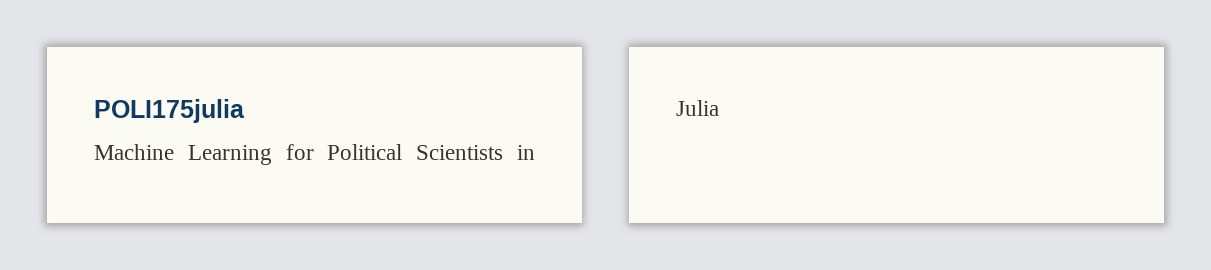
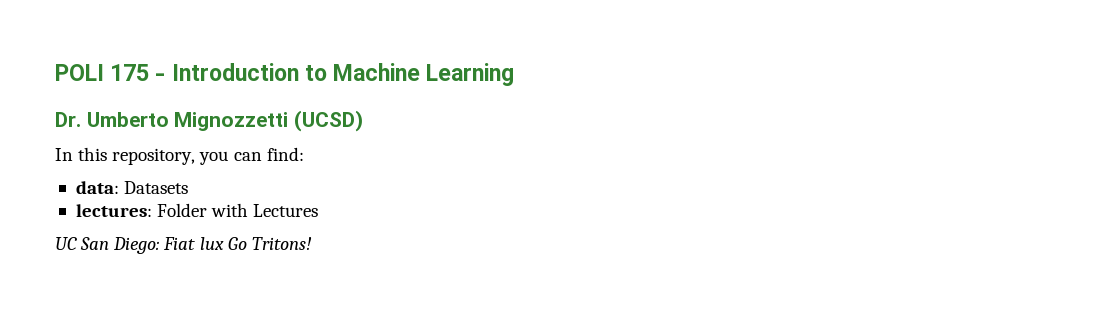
[94,99,245,123] [94,144,535,165] [676,100,719,116] POLI175julia // Machine Learning for Political Scientists in Julia -> [55,63,515,86] [55,110,364,132] [55,147,304,165] [75,181,189,194] [75,203,319,217] [55,237,312,254] POLI 175 - Introduction to Machine Learning // Dr. Umberto Mignozzetti (UCSD) // In this repository, you can find: // data: Datasets // lectures: Folder with Lectures // UC San Diego: Fiat lux Go Tritons!

